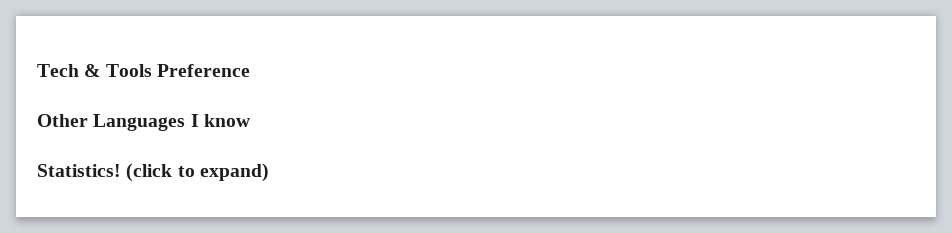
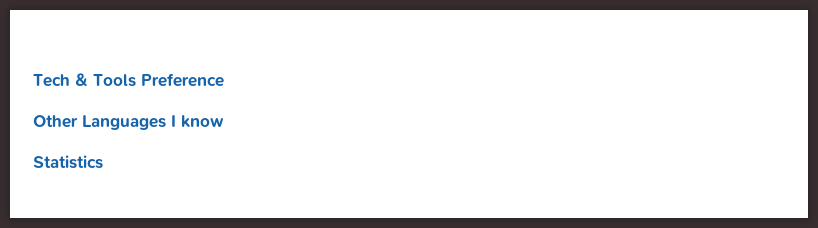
[37,163,269,182] Statistics! (click to expand) -> [33,155,103,169] Statistics

